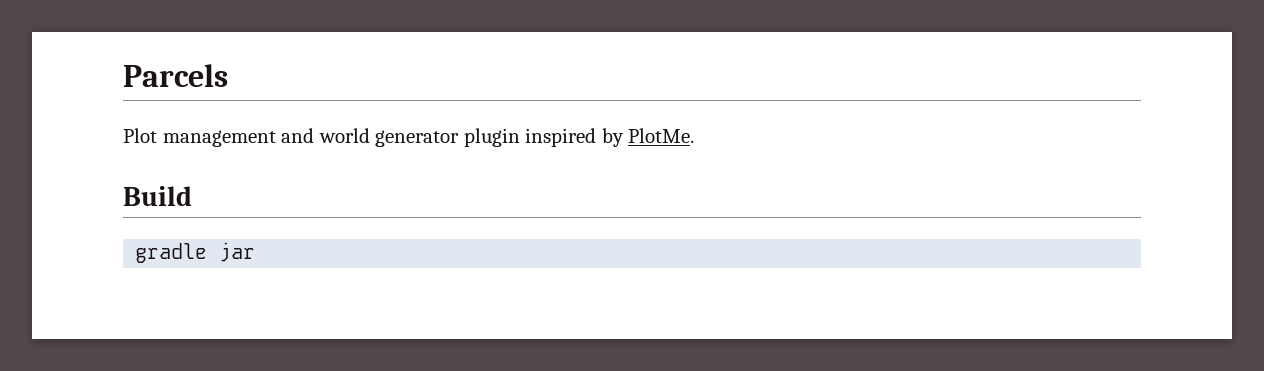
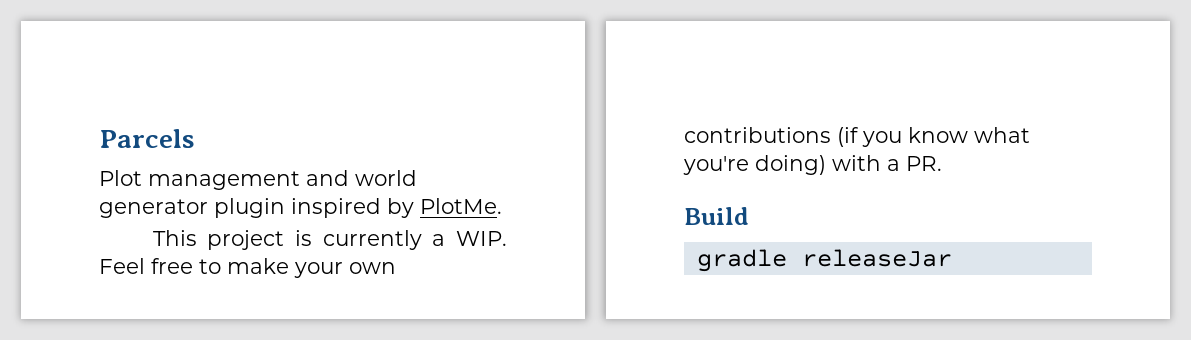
(695, 135) none -> [152,230,508,250] [99,258,396,278] [684,127,1030,147] [683,155,942,175] // This project is currently a WIP. Feel free to make your own contributions (if you know what you're doing) with a PR.
[219,242,256,262] jar -> [801,249,952,267] releaseJar

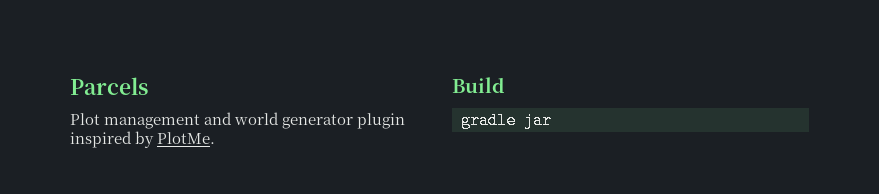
[152,230,508,250] [99,258,396,278] [684,127,1030,147] [683,155,942,175] // This project is currently a WIP. Feel free to make your own contributions (if you know what you're doing) with a PR. -> (216, 138) none
[801,249,952,267] releaseJar -> [524,112,552,129] jar

